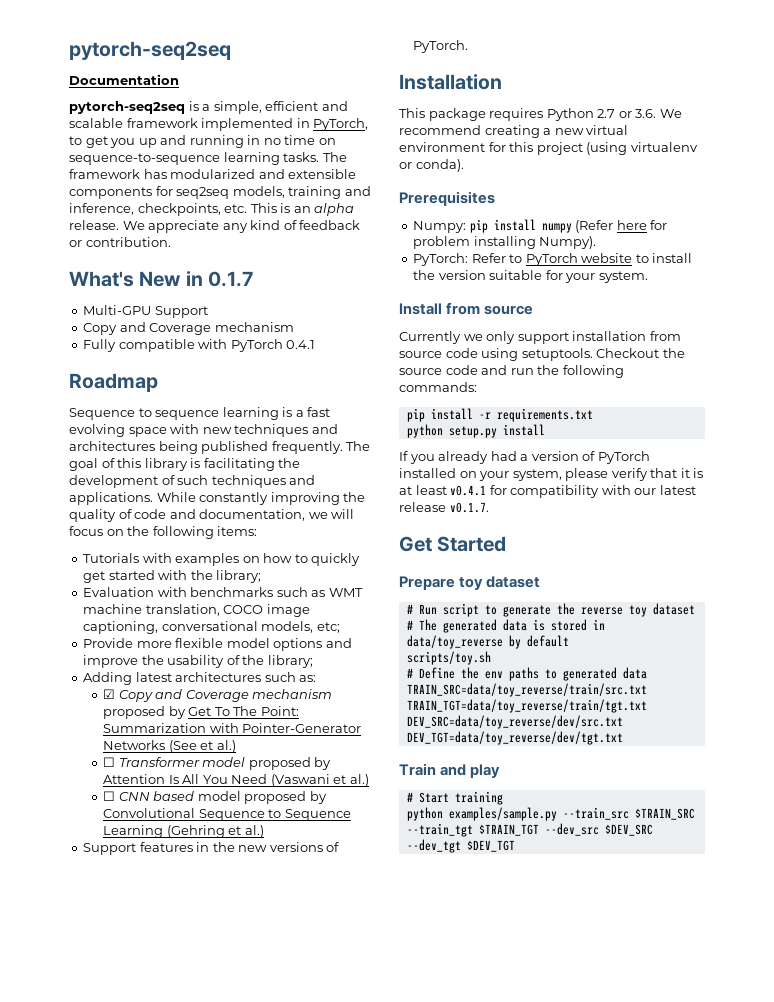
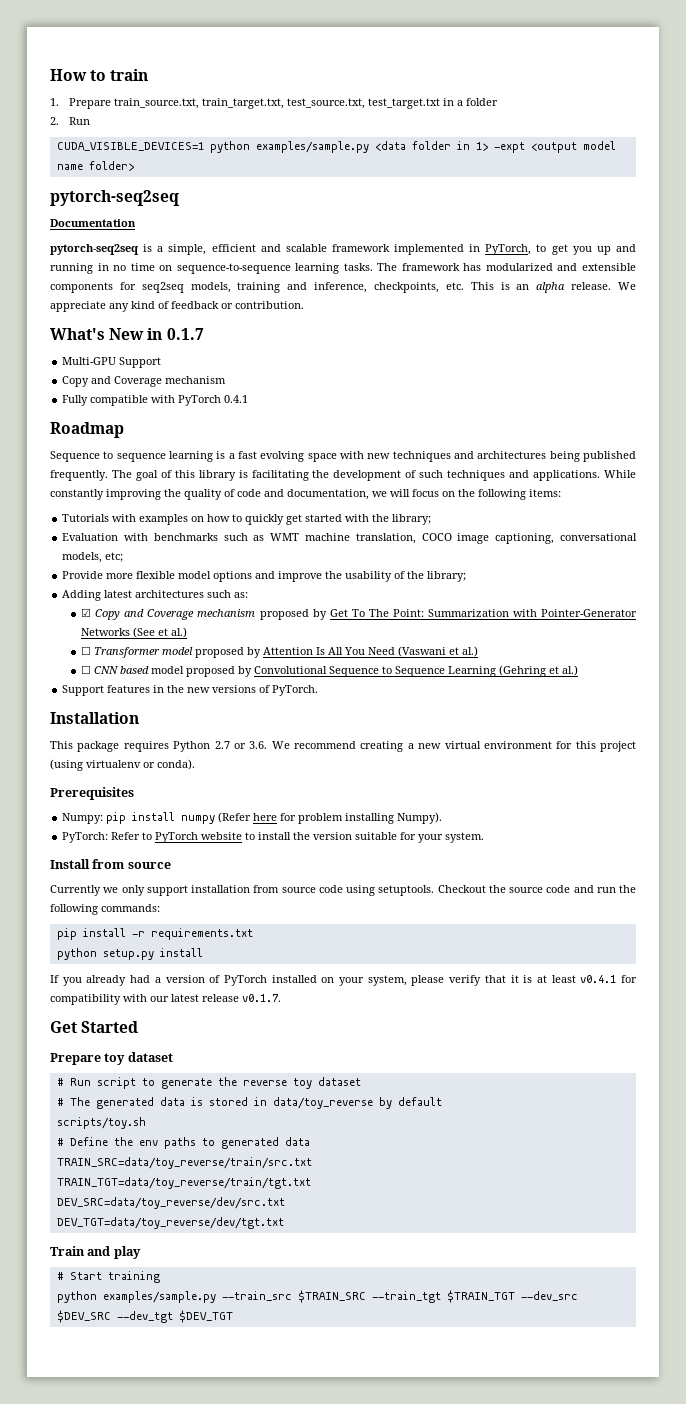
(69, 50) none -> [50,69,149,81] [50,98,499,109] [50,117,91,125] [56,141,616,153] [56,161,134,171] How to train // 1. Prepare train_source.txt, train_target.txt, test_source.txt, test_target.txt in a folder // 2. Run // CUDA_VISIBLE_DEVICES=1 python examples/sample.py <data folder in 1> -expt <output model name folder> //

